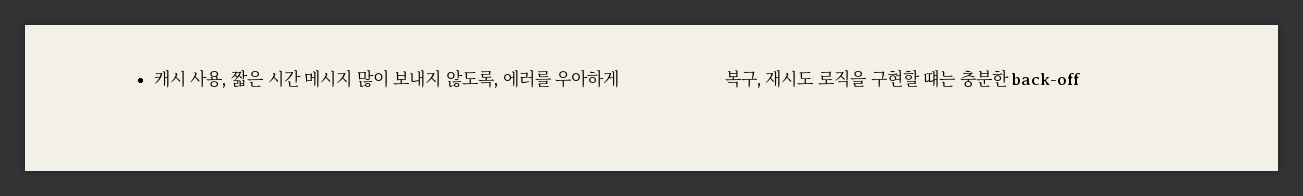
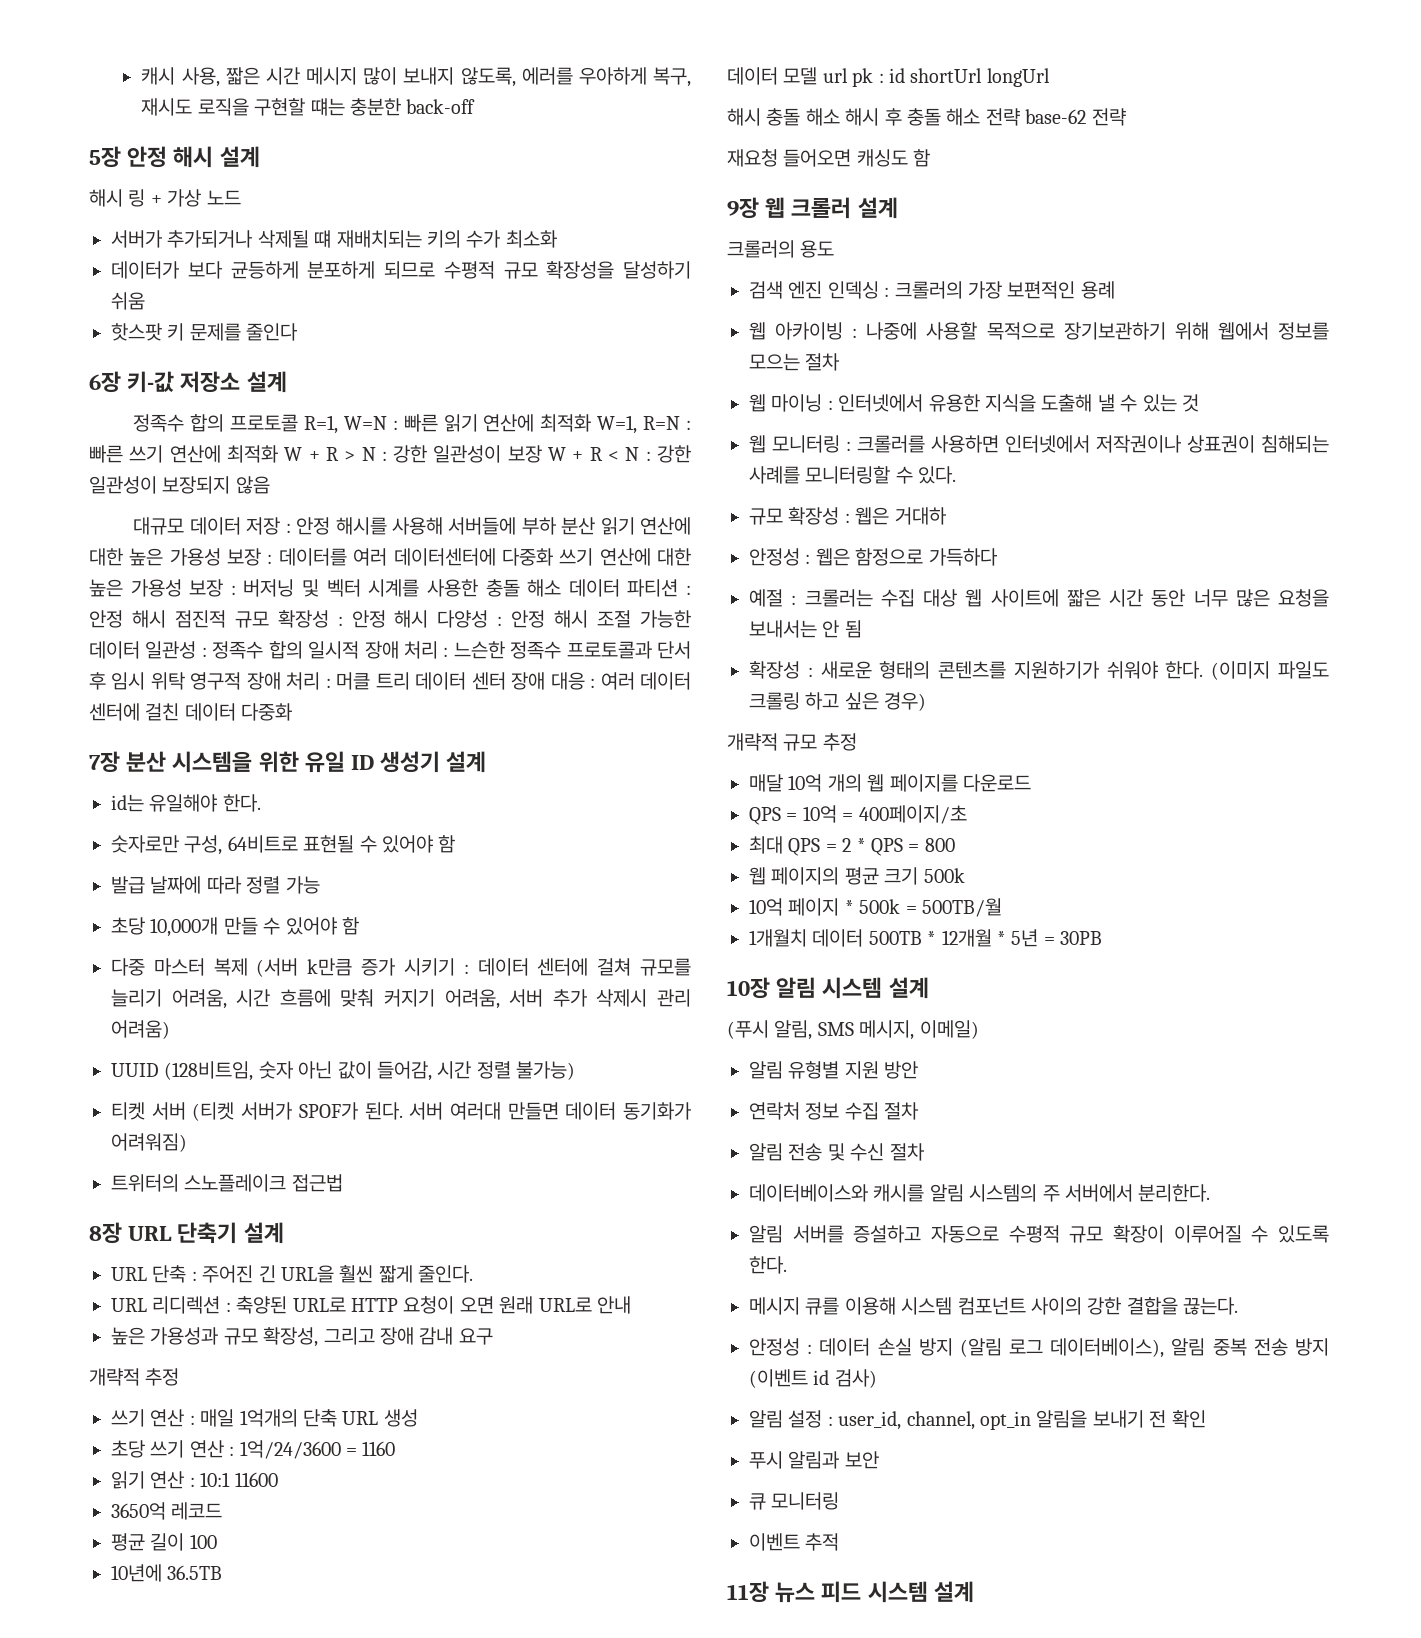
(1081, 79) none -> [89,146,260,168] [89,189,241,207] [111,230,557,248] [111,261,691,279] [111,292,145,310] [111,323,299,341] [89,371,287,393] [133,414,691,434] [89,445,691,463] [89,476,270,494] [133,517,692,535] [89,548,692,566] [89,579,692,597] [89,610,691,628] [89,641,692,659] [89,672,691,690] [89,703,293,721] [89,751,487,773] [111,794,261,812] [111,835,456,855] [111,876,320,894] [111,917,359,937] [111,958,691,977] [111,989,692,1009] [111,1020,170,1039] [111,1061,576,1081] [111,1102,691,1121] [111,1133,187,1152] [111,1174,343,1192] [89,1222,284,1244] [111,1265,474,1283] [111,1296,631,1314] [111,1327,493,1347] [89,1368,180,1386] [111,1409,418,1427] [111,1440,396,1459] [111,1471,278,1489] [111,1502,223,1520] [111,1533,217,1551] [111,1564,223,1582] [727,67,1050,87] [727,108,1126,126] [727,149,931,167] [727,197,898,219] [727,240,835,258] [749,281,1115,299] [749,322,1329,340] [749,353,841,371] [749,394,1199,412] [749,435,1329,453] [749,466,957,484] [749,507,947,525] [749,548,998,566] [749,589,1329,607] [749,620,862,638] [749,661,1329,680] [749,692,927,711] [727,733,857,751] [749,774,1031,792] [749,805,967,825] [749,836,955,856] [749,867,965,885] [749,898,1002,917] [749,929,1103,947] [727,977,929,999] [727,1020,979,1040] [749,1061,919,1079] [749,1102,920,1120] [749,1143,925,1161] [749,1184,1211,1202] [749,1225,1329,1243] [749,1256,787,1274] [749,1297,1239,1315] [749,1338,1329,1358] [749,1369,877,1388] [749,1410,1206,1430] [749,1451,879,1469] [749,1492,840,1510] [749,1533,840,1551] [727,1581,974,1603] // 5장 안정 해시 설계 // 해시 링 + 가상 노드 // 서버가 추가되거나 삭제될 떄 재배치되는 키의 수가 최소화 // 데이터가 보다 균등하게 분포하게 되므로 수평적 규모 확장성을 달성하기 쉬움 // 핫스팟 키 문제를 줄인다 // 6장 키-값 저장소 설계 // 정족수 합의 프로토콜 R=1, W=N : 빠른 읽기 연산에 최적화 W=1, R=N : 빠른 쓰기 연산에 최적화 W + R > N : 강한 일관성이 보장 W + R < N : 강한 일관성이 보장되지 않음 // 대규모 데이터 저장 : 안정 해시를 사용해 서버들에 부하 분산 읽기 연산에 대한 높은 가용성 보장 : 데이터를 여러 데이터센터에 다중화 쓰기 연산에 대한 높은 가용성 보장 : 버저닝 및 벡터 시계를 사용한 충돌 해소 데이터 파티션 : 안정 해시 점진적 규모 확장성 : 안정 해시 다양성 : 안정 해시 조절 가능한 데이터 일관성 : 정족수 합의 일시적 장애 처리 : 느슨한 정족수 프로토콜과 단서 후 임시 위탁 영구적 장애 처리 : 머클 트리 데이터 센터 장애 대응 : 여러 데이터 센터에 걸친 데이터 다중화 // 7장 분산 시스템을 위한 유일 ID 생성기 설계 // id는 유일해야 한다. // 숫자로만 구성, 64비트로 표현될 수 있어야 함 // 발급 날짜에 따라 정렬 가능 // 초당 10,000개 만들 수 있어야 함 // 다중 마스터 복제 (서버 k만큼 증가 시키기 : 데이터 센터에 걸쳐 규모를 늘리기 어려움, 시간 흐름에 맞춰 커지기 어려움, 서버 추가 삭제시 관리 어려움) // UUID (128비트임, 숫자 아닌 값이 들어감, 시간 정렬 불가능) // 티켓 서버 (티켓 서버가 SPOF가 된다. 서버 여러대 만들면 데이터 동기화가 어려워짐) // 트위터의 스노플레이크 접근법 // 8장 URL 단축기 설계 // URL 단축 : 주어진 긴 URL을 훨씬 짧게 줄인다. // URL 리디렉션 : 축양된 URL로 HTTP 요청이 오면 원래 URL로 안내 // 높은 가용성과 규모 확장성, 그리고 장애 감내 요구 // 개략적 추정 // 쓰기 연산 : 매일 1억개의 단축 URL 생성 // 초당 쓰기 연산 : 1억/24/3600 = 1160 // 읽기 연산 : 10:1 11600 // 3650억 레코드 // 평균 길이 100 // 10년에 36.5TB // 데이터 모델 url pk : id shortUrl longUrl // 해시 충돌 해소 해시 후 충돌 해소 전략 base-62 전략 // 재요청 들어오면 캐싱도 함 // 9장 웹 크롤러 설계 // 크롤러의 용도 // 검색 엔진 인덱싱 : 크롤러의 가장 보편적인 용례 // 웹 아카이빙 : 나중에 사용할 목적으로 장기보관하기 위해 웹에서 정보를 모으는 절차 // 웹 마이닝 : 인터넷에서 유용한 지식을 도출해 낼 수 있는 것 // 웹 모니터링 : 크롤러를 사용하면 인터넷에서 저작권이나 상표권이 침해되는 사례를 모니터링할 수 있다. // 규모 확장성 : 웹은 거대하 // 안정성 : 웹은 함정으로 가득하다 // 예절 : 크롤러는 수집 대상 웹 사이트에 짧은 시간 동안 너무 많은 요청을 보내서는 안 됨 // 확장성 : 새로운 형태의 콘텐츠를 지원하기가 쉬워야 한다. (이미지 파일도 크롤링 하고 싶은 경우) // 개략적 규모 추정 // 매달 10억 개의 웹 페이지를 다운로드 // QPS = 10억 = 400페이지/초 // 최대 QPS = 2 * QPS = 800 // 웹 페이지의 평균 크기 500k // 10억 페이지 * 500k = 500TB/월 // 1개월치 데이터 500TB * 12개월 * 5년 = 30PB // 10장 알림 시스템 설계 // (푸시 알림, SMS 메시지, 이메일) // 알림 유형별 지원 방안 // 연락처 정보 수집 절차 // 알림 전송 및 수신 절차 // 데이터베이스와 캐시를 알림 시스템의 주 서버에서 분리한다. // 알림 서버를 증설하고 자동으로 수평적 규모 확장이 이루어질 수 있도록 한다. // 메시지 큐를 이용해 시스템 컴포넌트 사이의 강한 결합을 끊는다. // 안정성 : 데이터 손실 방지 (알림 로그 데이터베이스), 알림 중복 전송 방지 (이벤트 id 검사) // 알림 설정 : user_id, channel, opt_in 알림을 보내기 전 확인 // 푸시 알림과 보안 // 큐 모니터링 // 이벤트 추적 // 11장 뉴스 피드 시스템 설계

